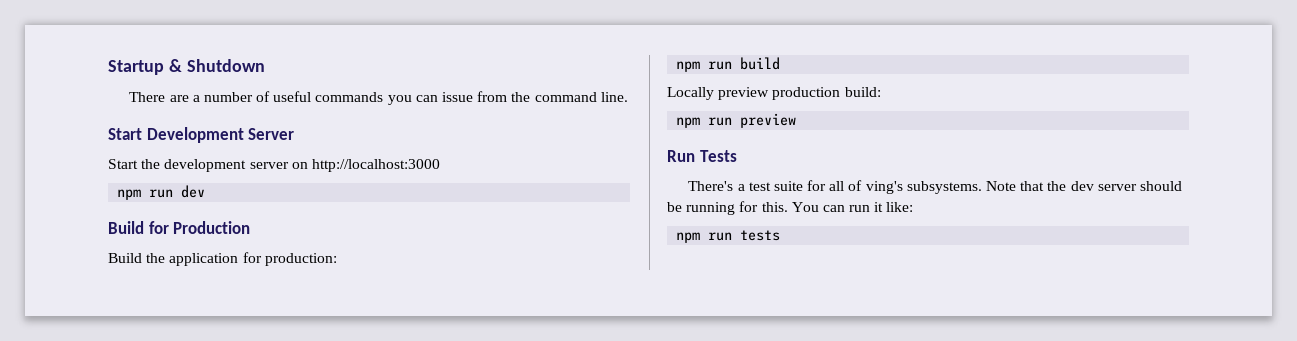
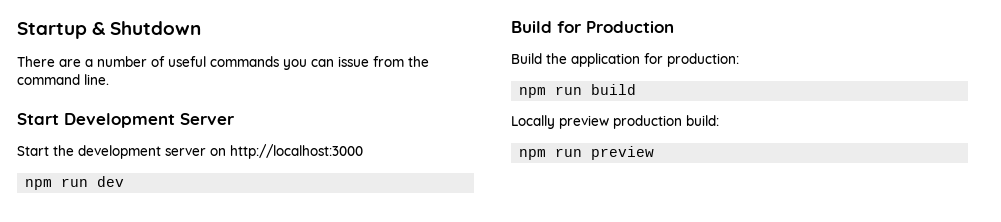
[667,150,737,162] [688,180,1182,194] [667,201,914,215] [676,230,781,243] // Run Tests // There's a test suite for all of ving's subsystems. Note that the dev server should be running for this. You can run it like: // npm run tests -> (655, 153) none

